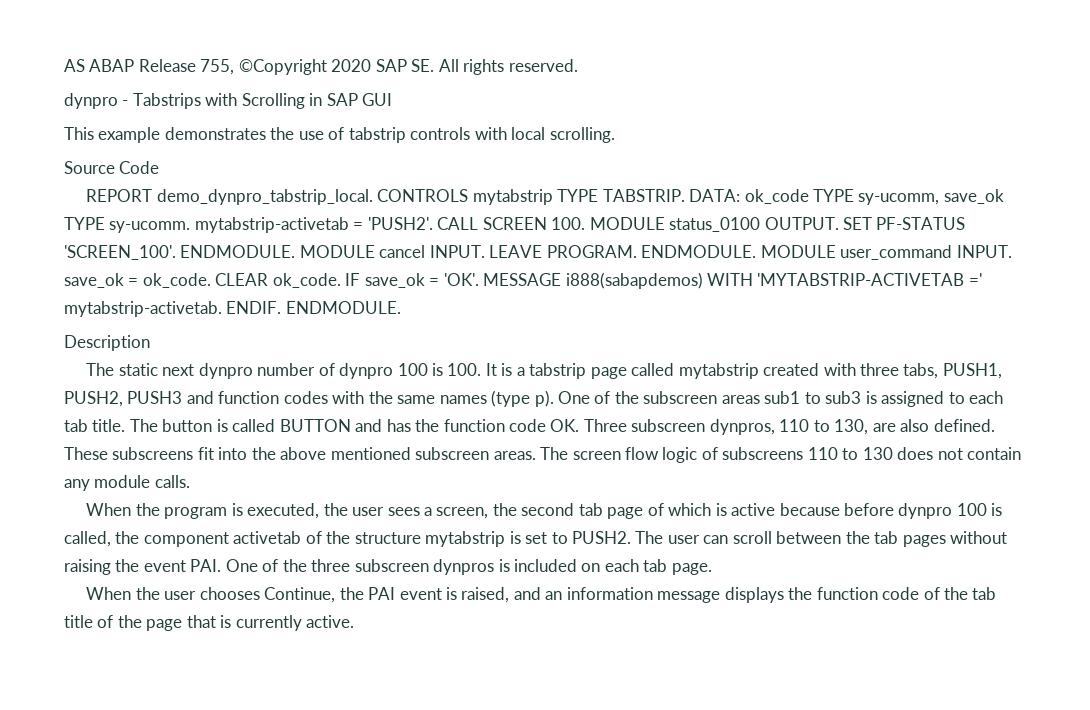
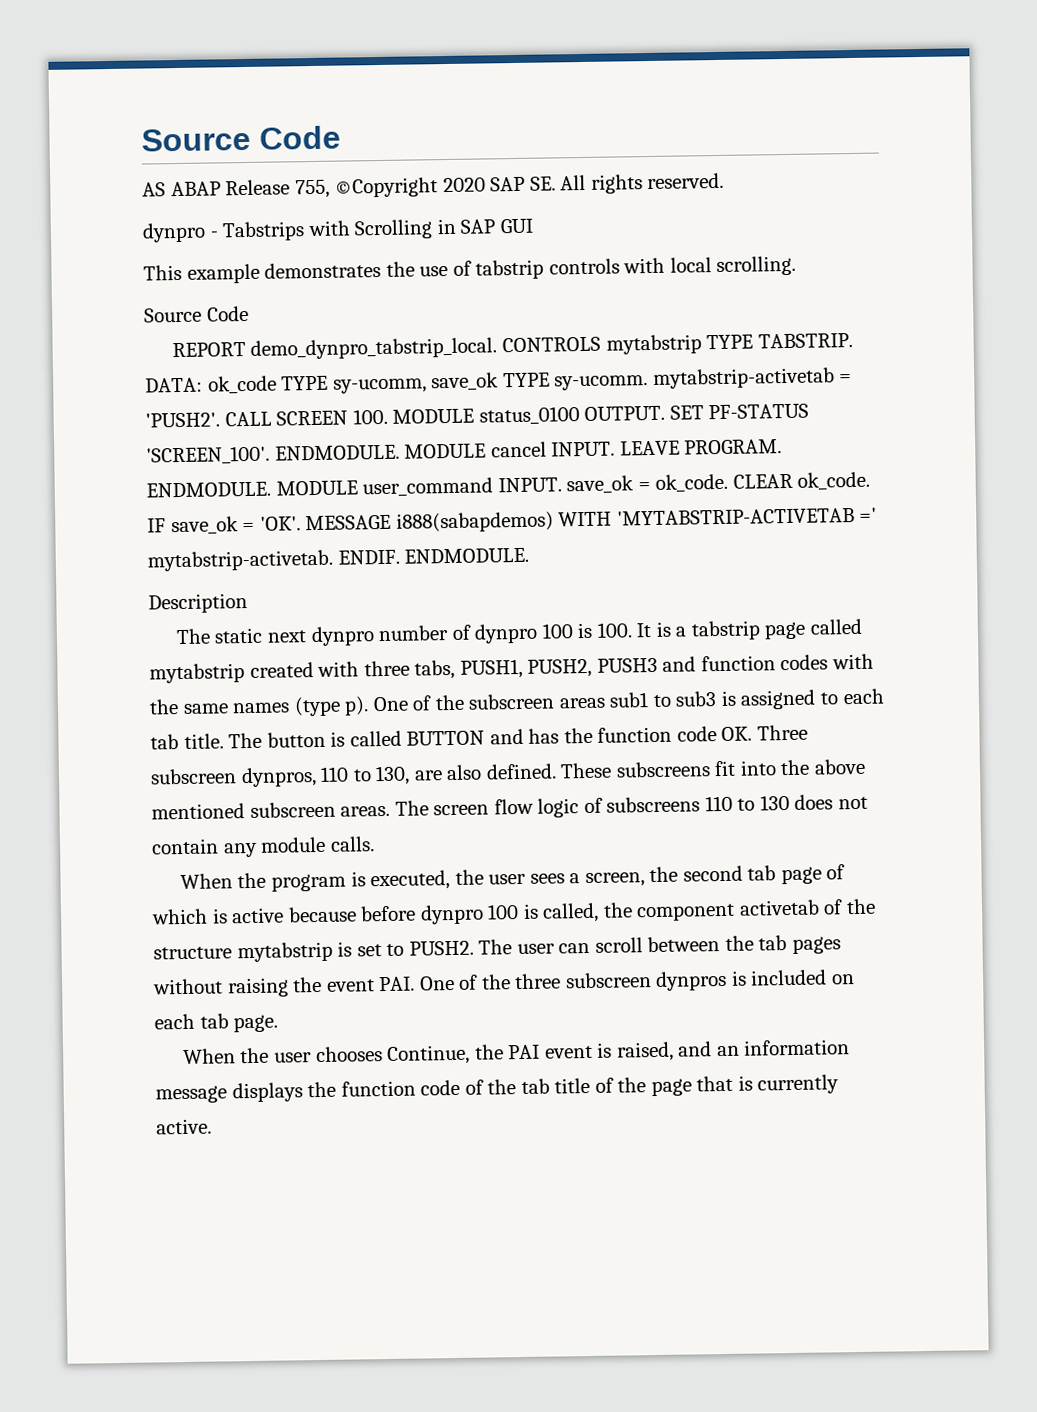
(64, 65) none -> [141,125,341,152] Source Code //

